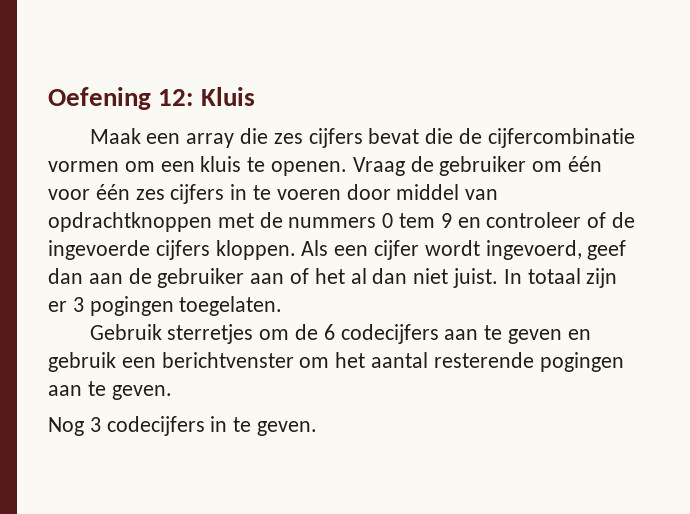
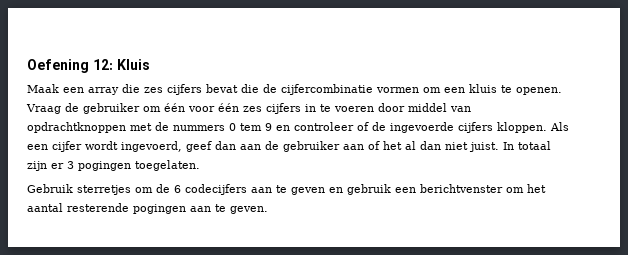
[48,416,318,436] // Nog 3 codecijfers in te geven. -> (268, 210) none

